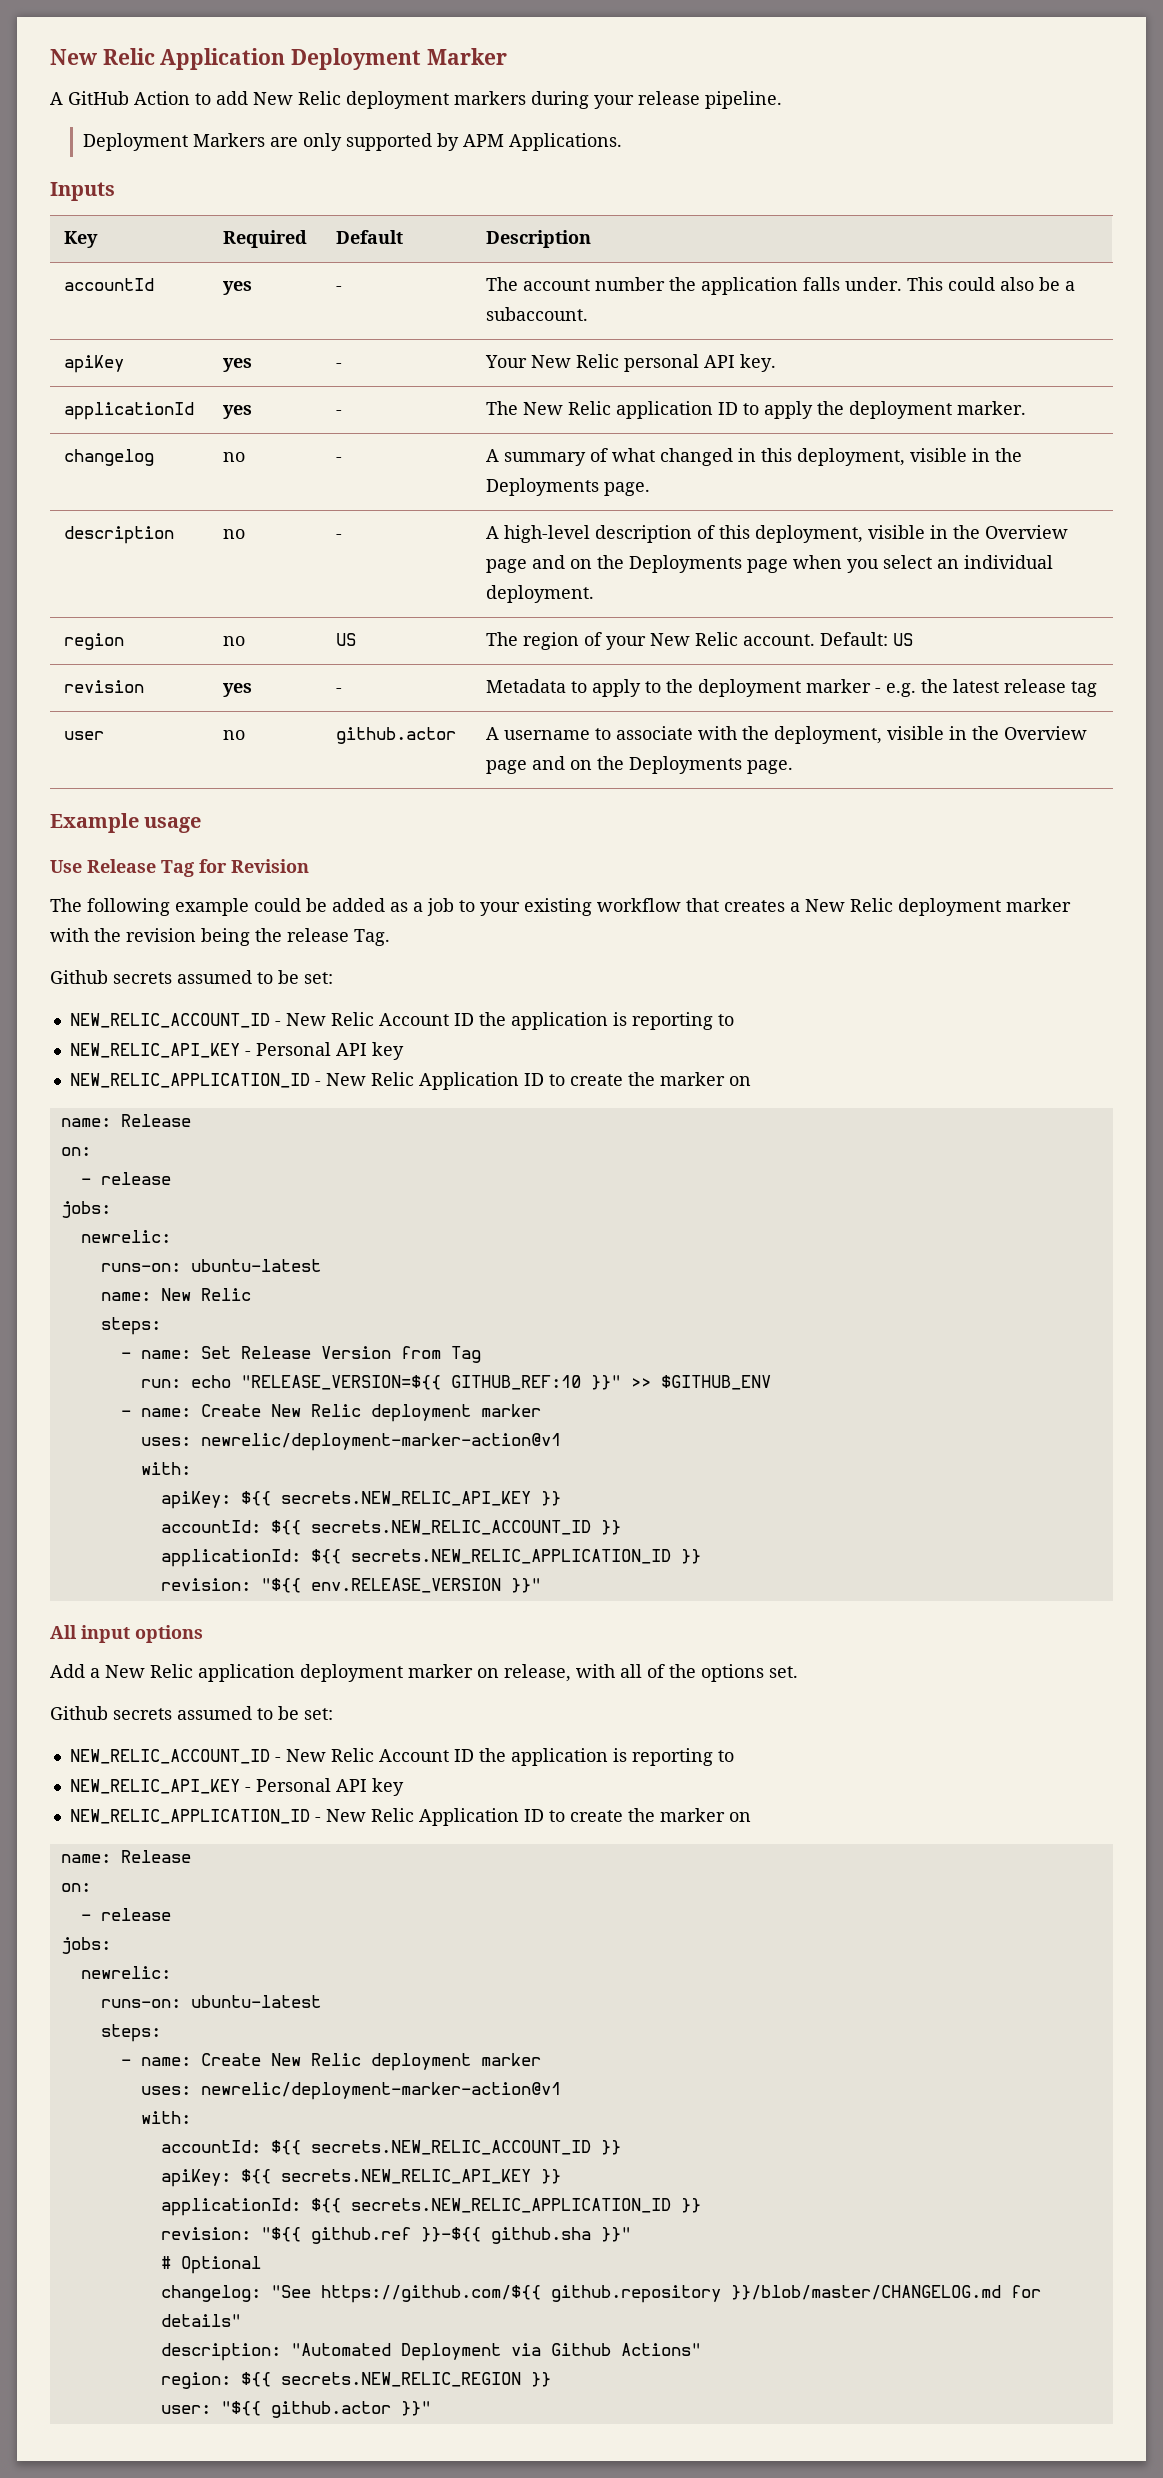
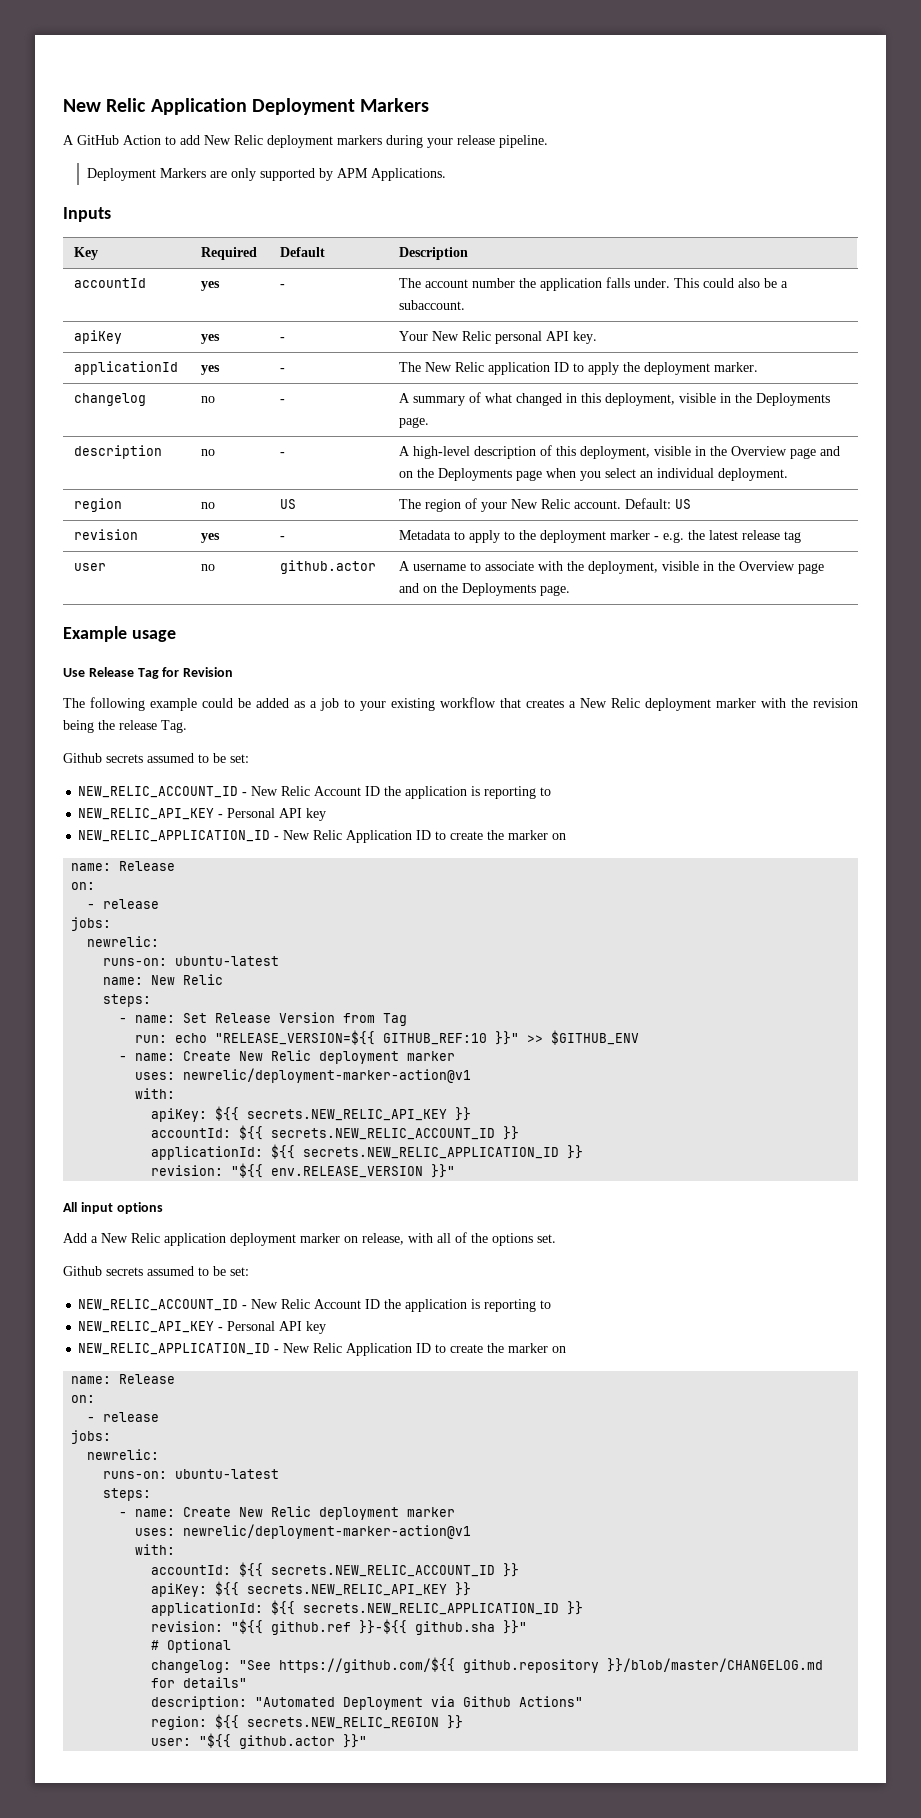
[426,48,507,65] Marker -> [360,98,430,112] Markers

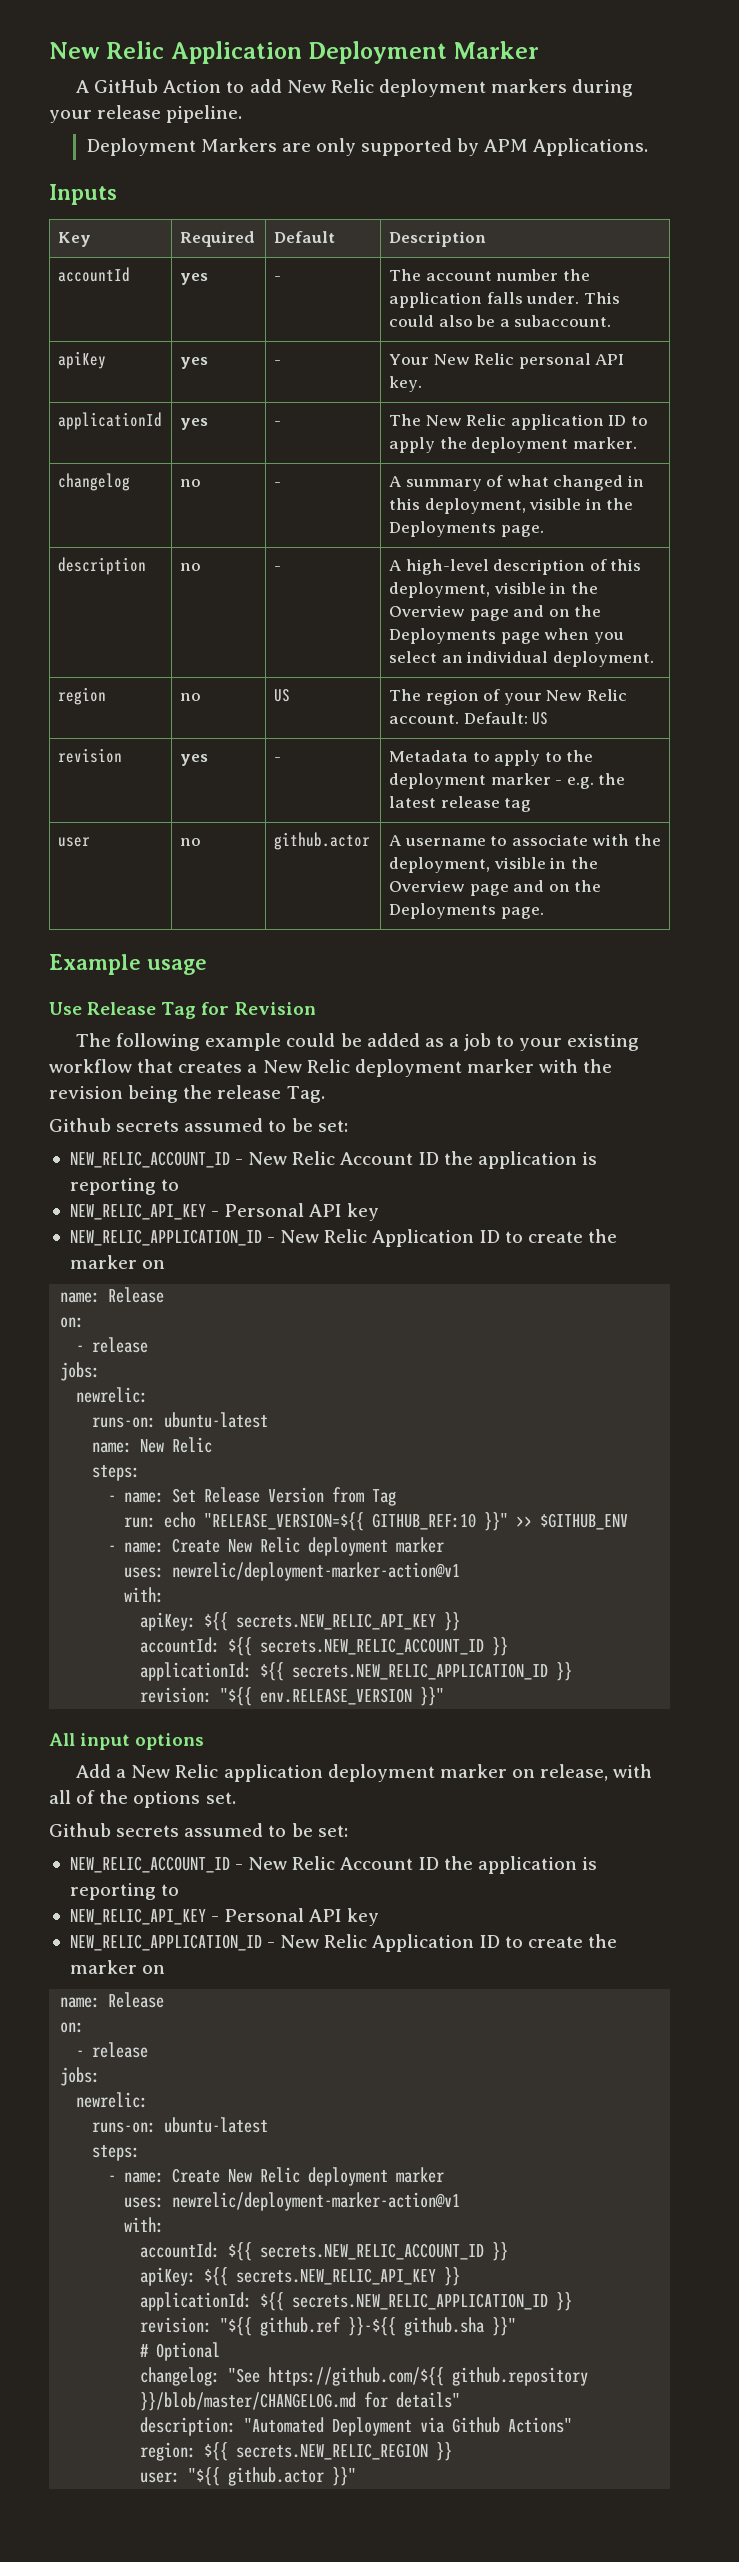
[360,98,430,112] Markers -> [453,41,539,59] Marker

